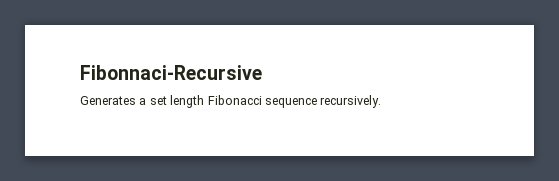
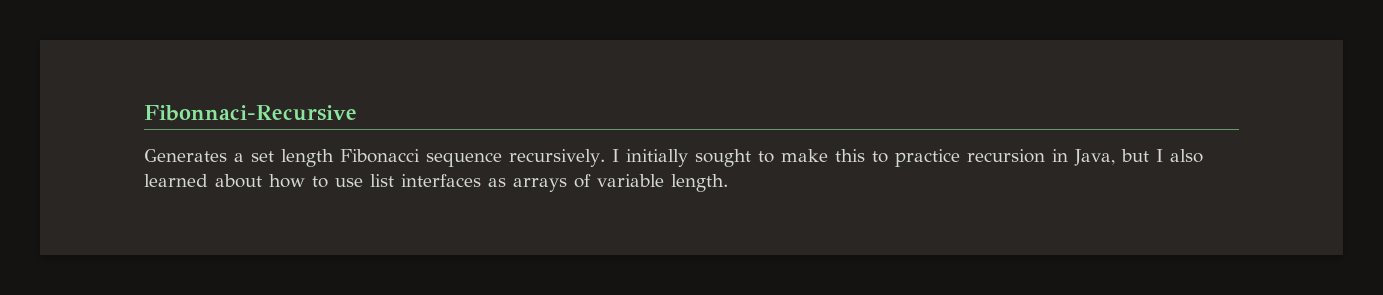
(382, 101) none -> [611,149,1203,167] [144,174,728,192] I initially sought to make this to practice recursion in Java, but I also learned about how to use list interfaces as arrays of variable length.

